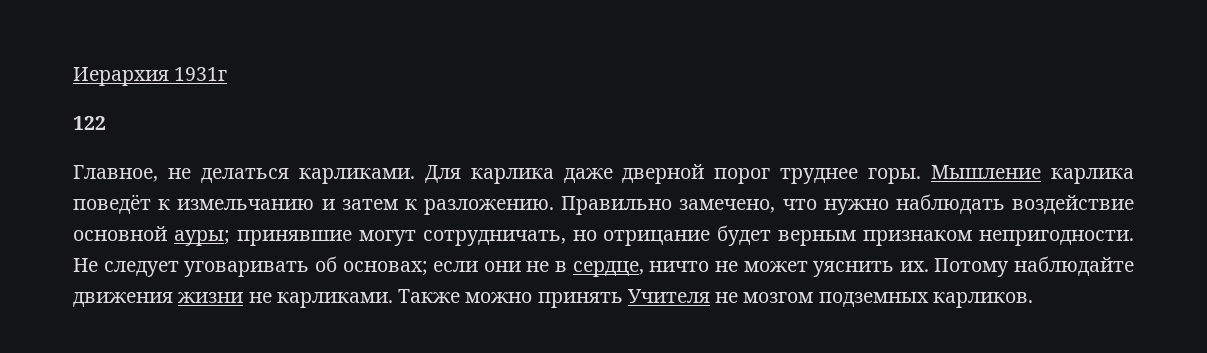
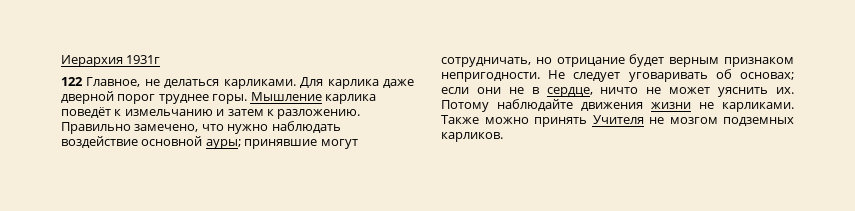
(106, 123) // -> (83, 81) none

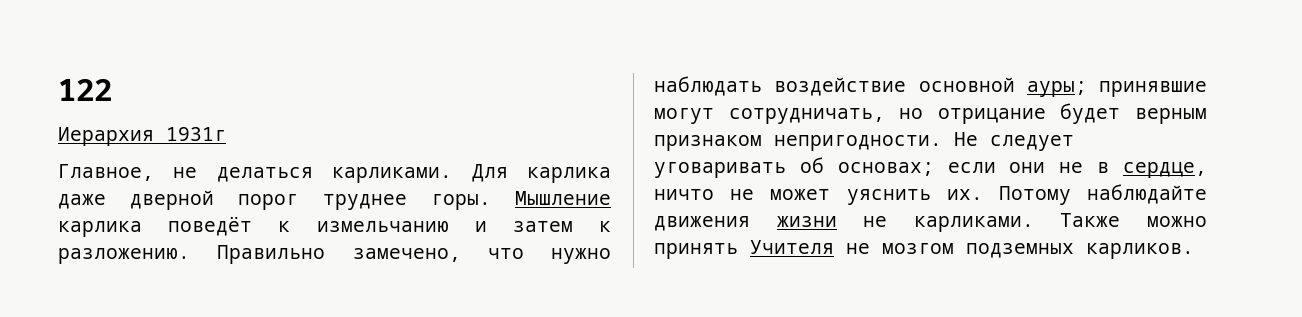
(61, 61) none -> [58,79,112,101] 122 //
[61,77,83,86] 122 -> (226, 134) none

